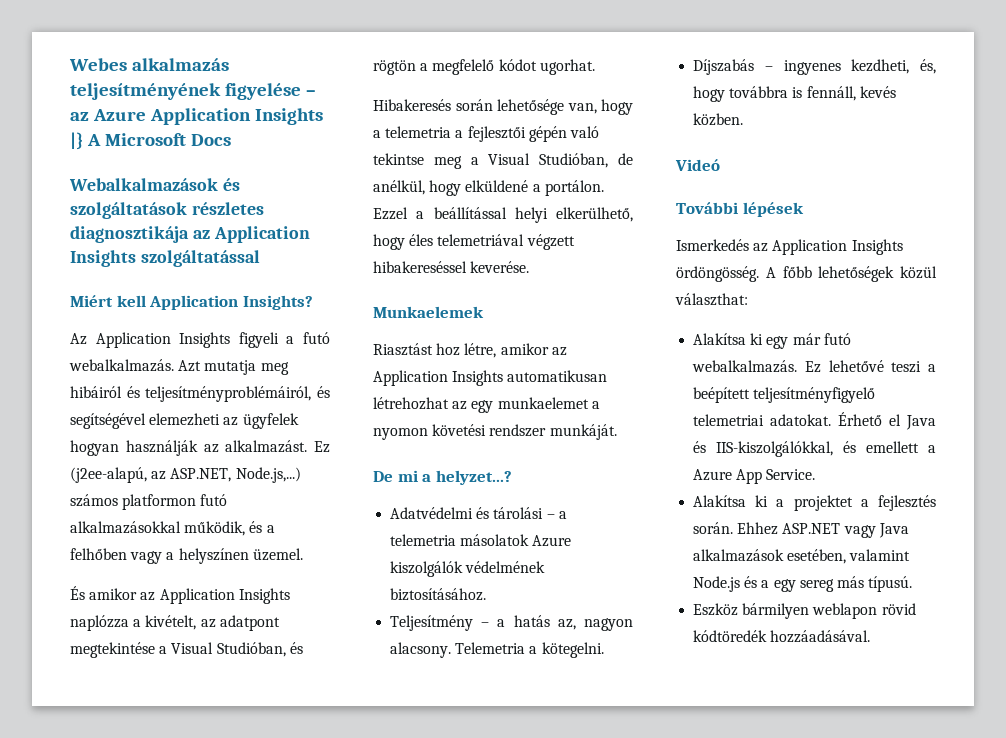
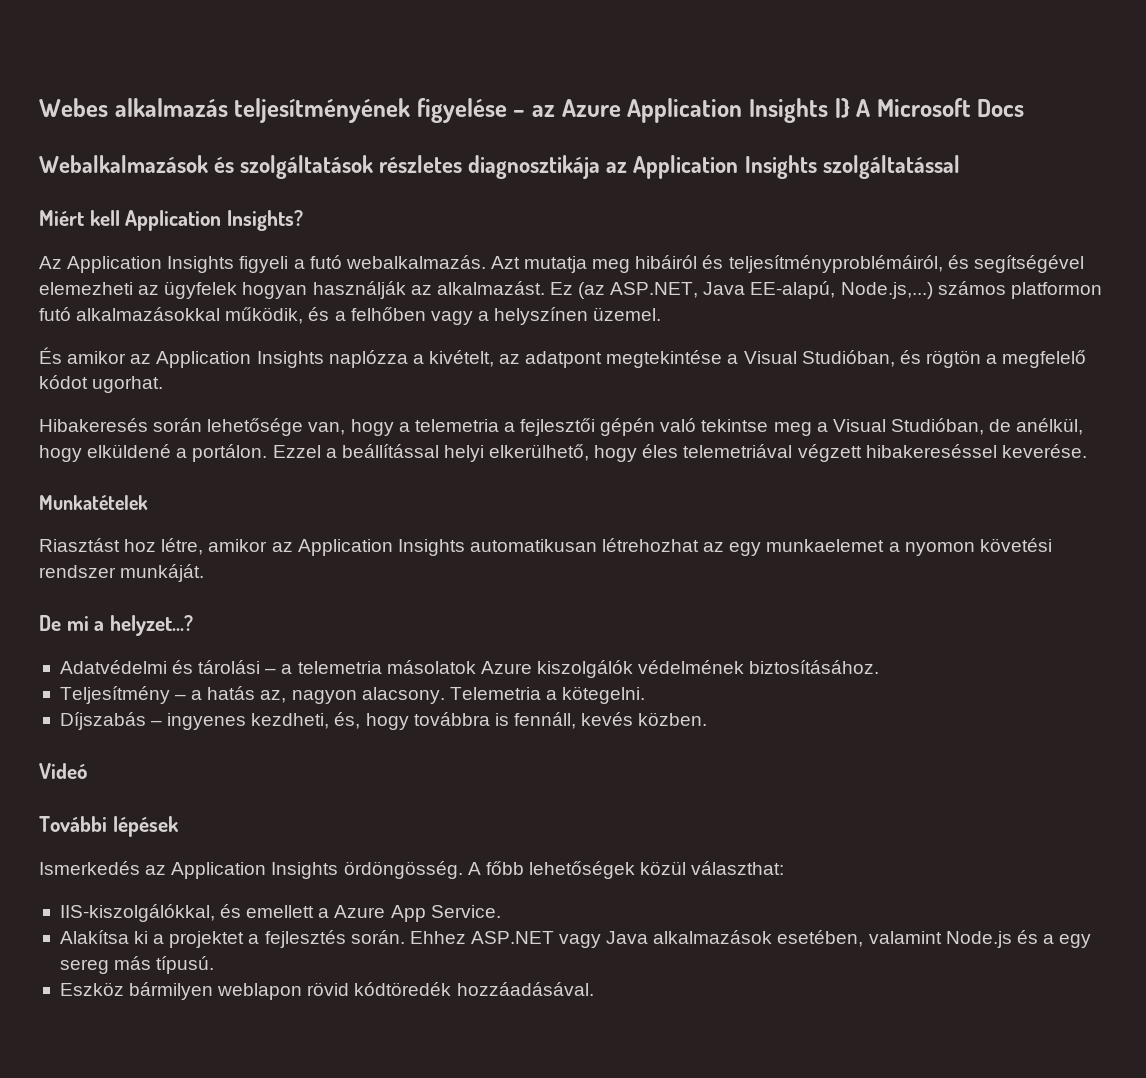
[70,467,232,483] (j2ee-alapú, az ASP.NET, -> [578,281,836,299] (az ASP.NET, Java EE-alapú,
[373,306,484,318] Munkaelemek -> [39,495,148,510] Munkatételek
[693,333,851,349] [692,360,936,373] [693,387,876,403] [693,412,936,430] [693,441,707,453] Alakítsa ki egy már futó webalkalmazás. Ez lehetővé teszi a beépített teljesítményfigyelő telemetriai adatokat. Érhető el Java és -> (785, 868) none

